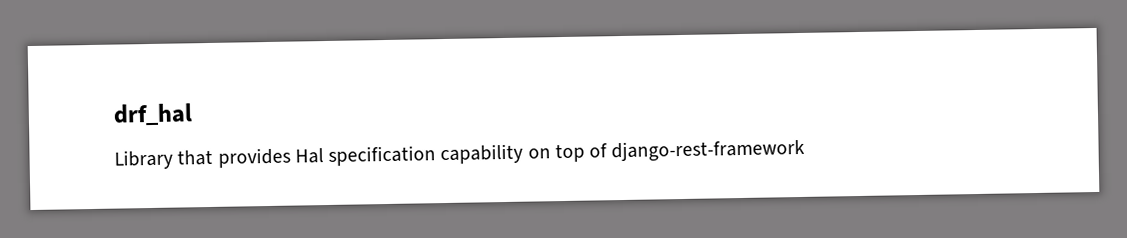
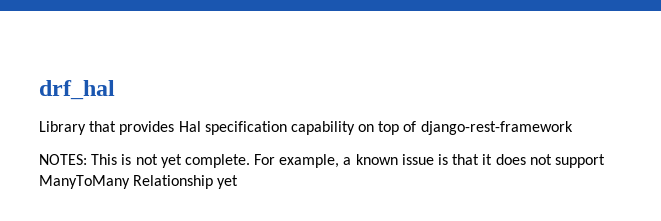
(806, 150) none -> [39,154,605,168] [39,175,239,189] // NOTES: This is not yet complete. For example, a known issue is that it does not support ManyToMany Relationship yet

